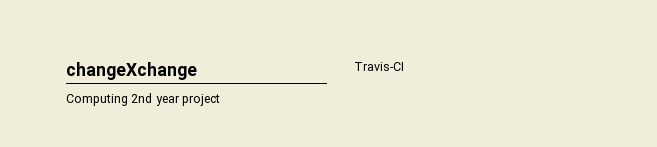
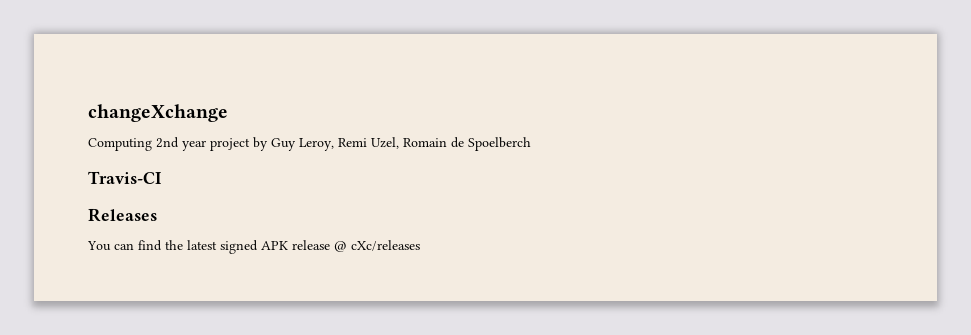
[354,62,404,71] // Travis-CI -> [253,137,531,151] [88,171,162,184] [88,208,157,222] [87,240,420,254] by Guy Leroy, Remi Uzel, Romain de Spoelberch // Travis-CI // Releases // You can find the latest signed APK release @ cXc/releases

